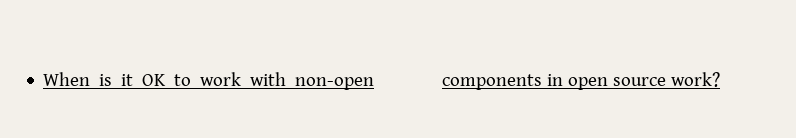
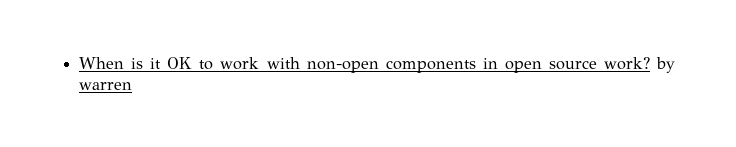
(721, 79) none -> [656,57,675,73] [79,82,133,90] by warren

